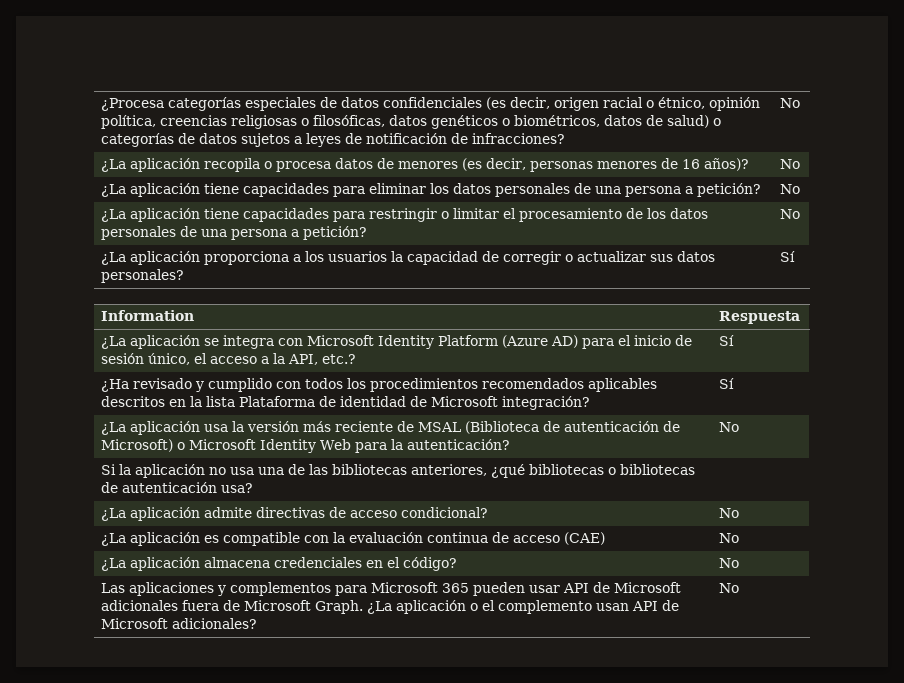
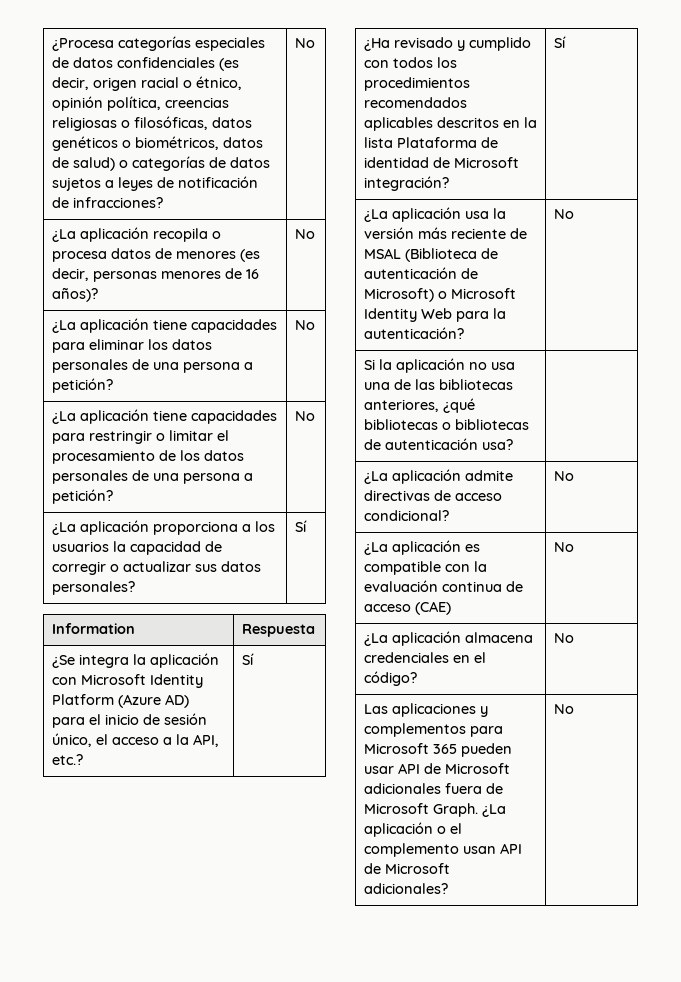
[101,335,275,349] ¿La aplicación se integra -> [51,653,219,668] ¿Se integra la aplicación

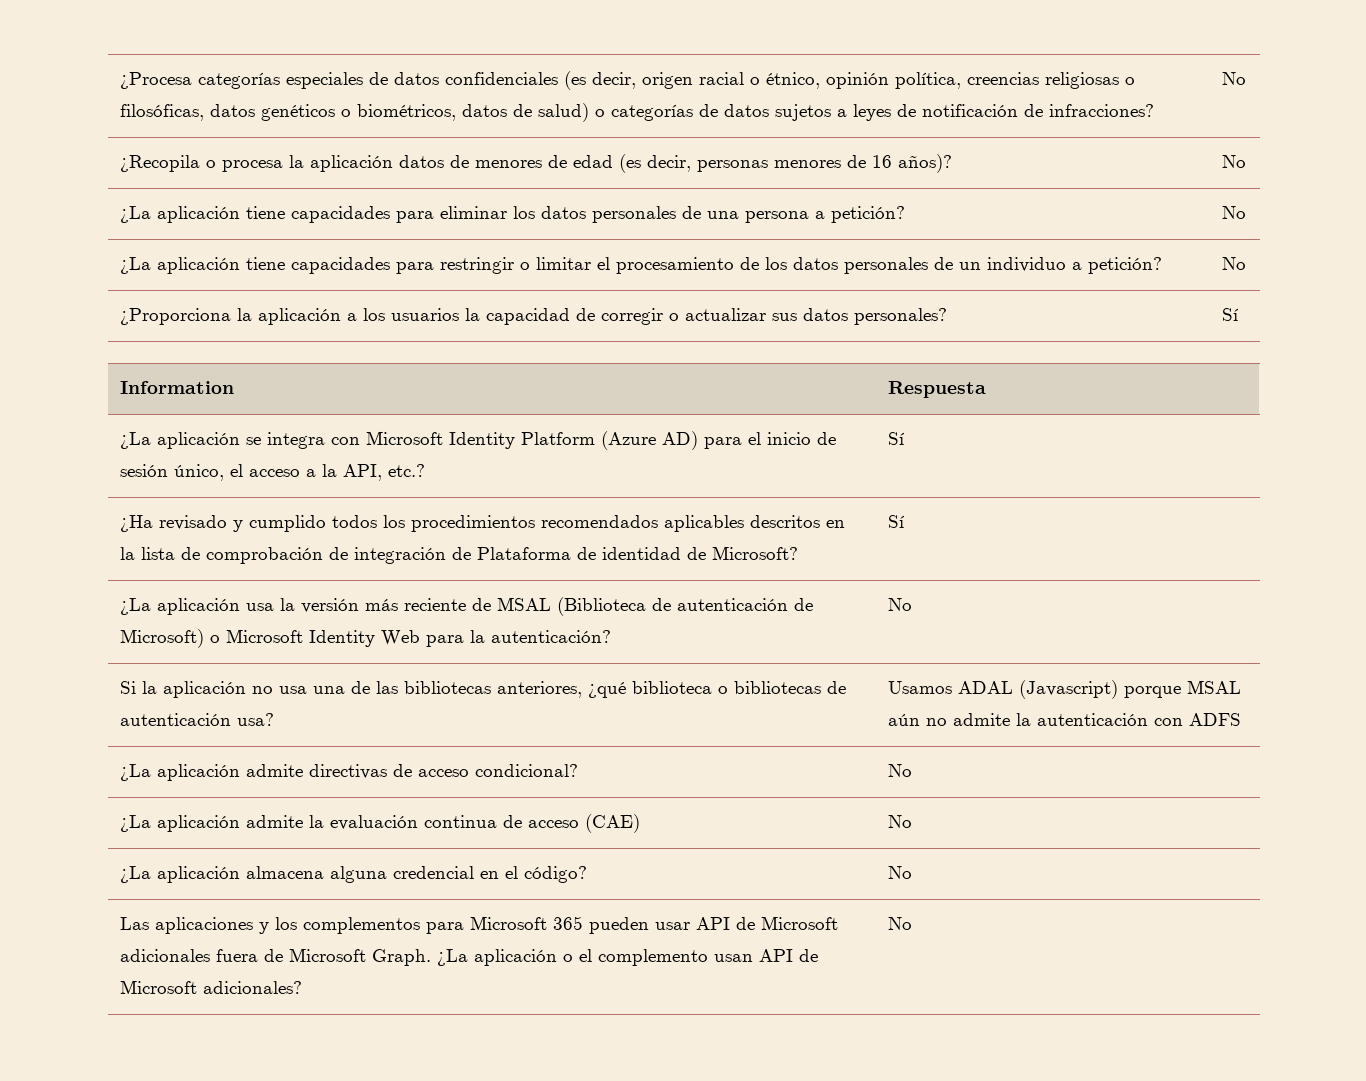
[51,227,221,242] [51,251,107,262] ¿La aplicación recopila o procesa -> [119,155,393,172] ¿Recopila o procesa la aplicación
(236, 255) none -> [547,155,613,168] de edad
[152,473,253,484] [51,489,113,504] [294,411,315,421] [51,520,238,535] una persona a petición? | No // ¿La aplicación proporciona -> [958,257,1162,274] [1221,257,1246,270] [119,308,341,325] un individuo a petición? | No // ¿Proporciona la aplicación
[51,653,219,668] ¿Se integra la aplicación -> [119,432,325,449] ¿La aplicación se integra
[363,60,389,68] con -> (326, 523) none
(393, 142) none -> [180,547,471,564] de comprobación de integración de
[453,157,519,168] [363,176,449,191] Microsoft integración? -> [711,546,798,560] Microsoft?
[363,419,438,430] bibliotecas -> [631,681,712,694] biblioteca
(513, 444) none -> [887,680,1241,699] [887,713,1241,726] Usamos ADAL (Javascript) porque MSAL aún no admite la autenticación con ADFS
[464,544,480,552] [363,561,470,575] es compatible con -> [245,815,303,828] admite
[363,652,449,663] credenciales -> [329,866,474,883] alguna credencial
(488, 711) none -> [274,917,297,930] los

